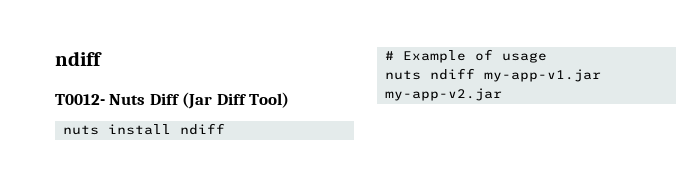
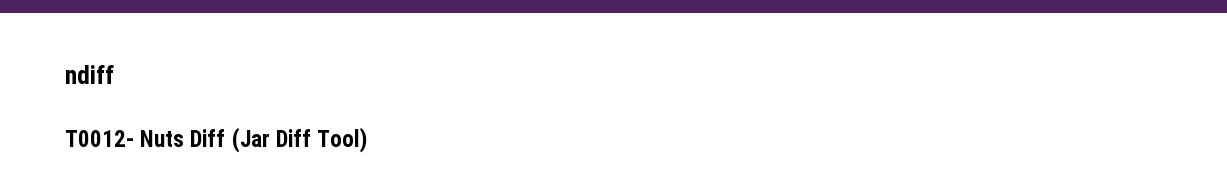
[62,123,225,135] [384,49,547,63] [384,68,601,82] [384,88,502,101] // nuts install ndiff // # Example of usage // nuts ndiff my-app-v1.jar my-app-v2.jar -> (368, 140) none

